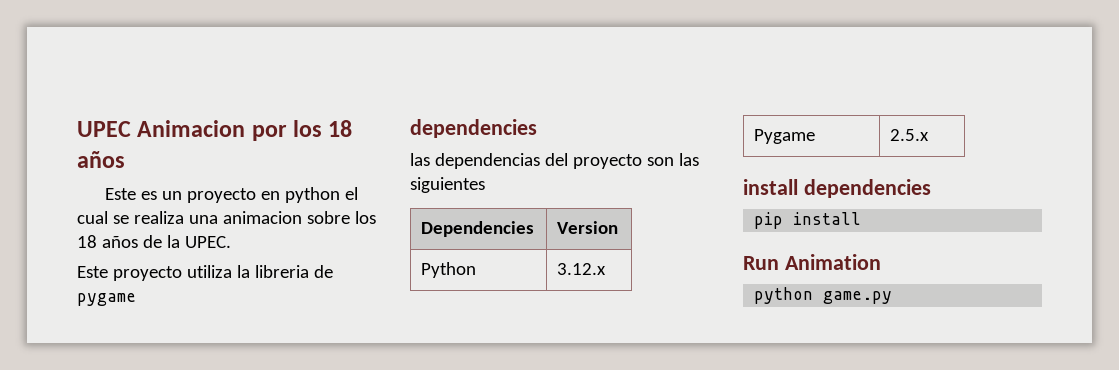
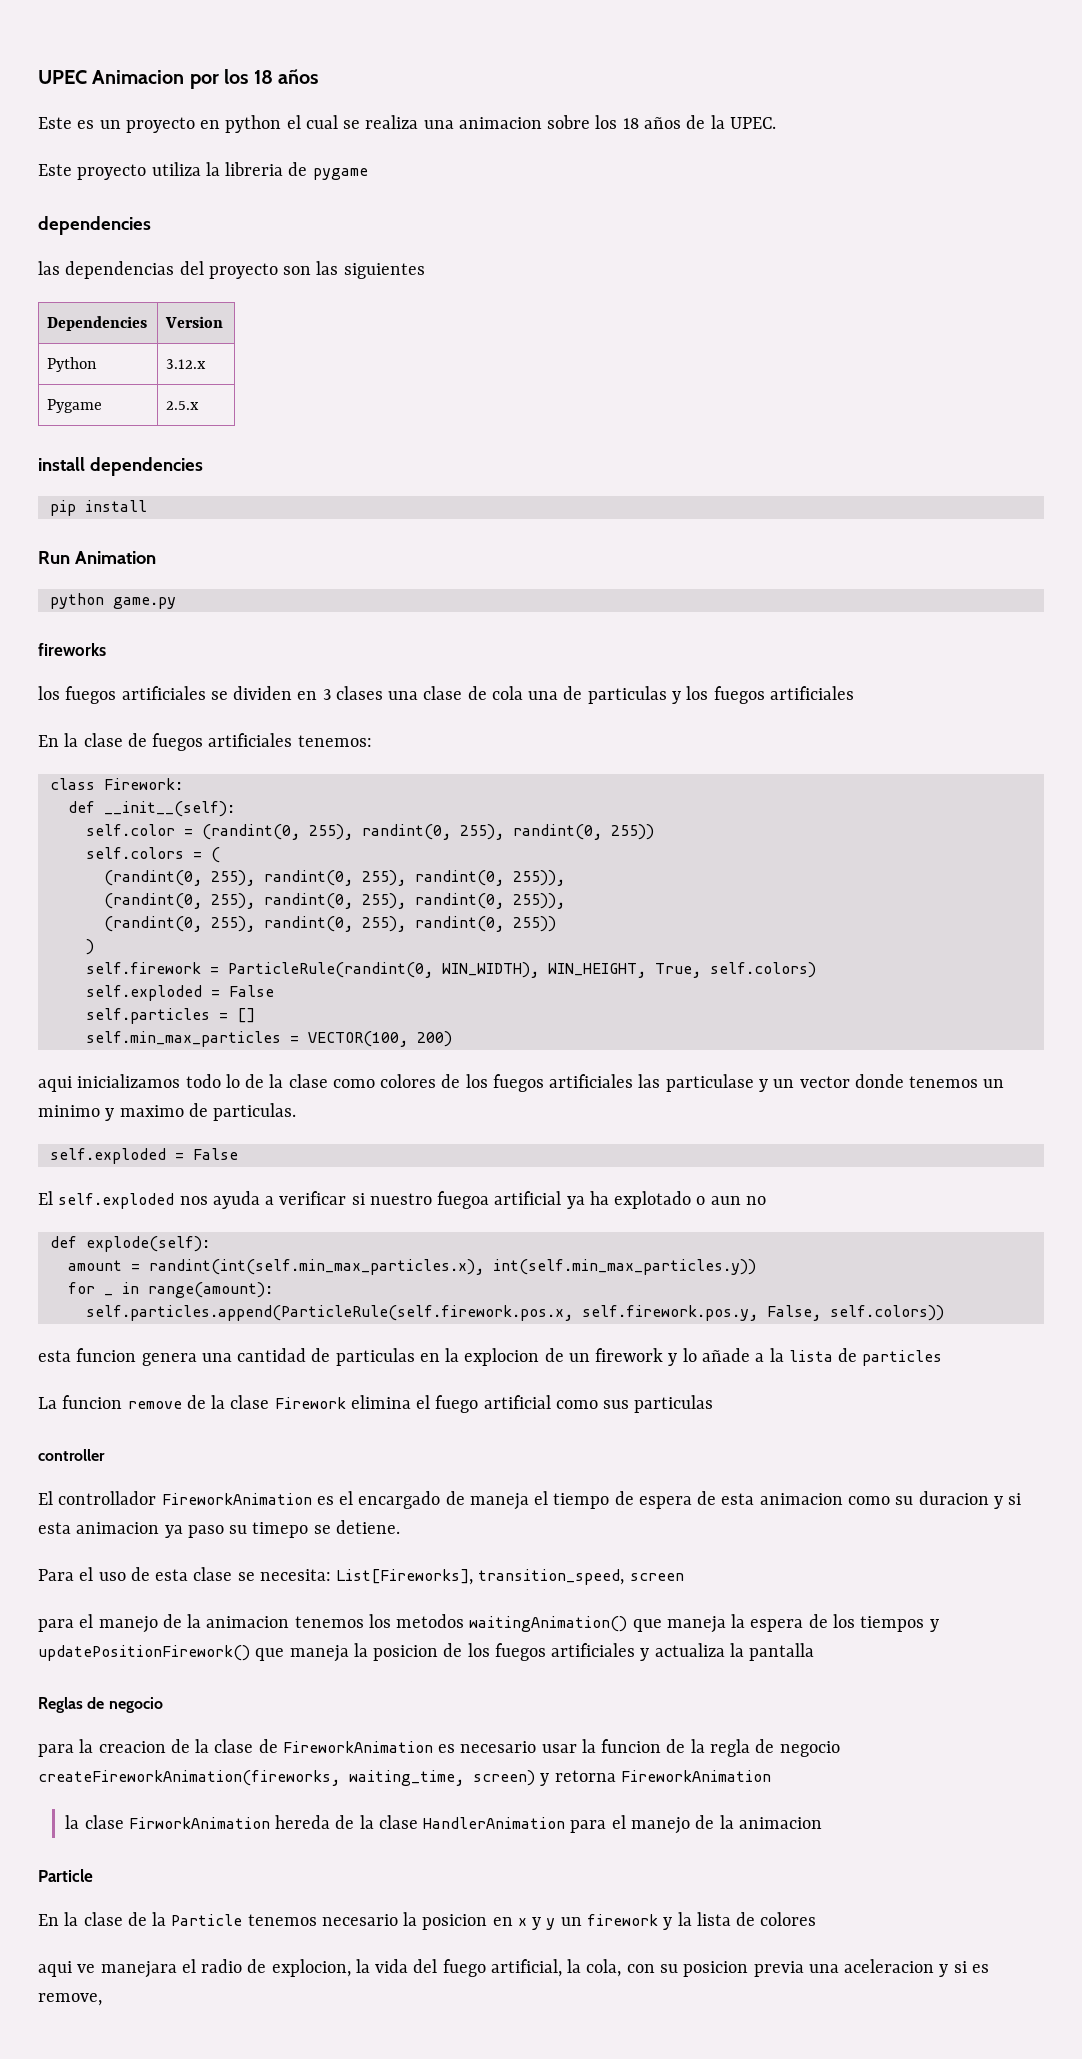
(893, 297) none -> [38,643,106,656] [38,686,854,704] [38,733,372,751] [49,778,183,790] [67,801,235,817] [85,824,654,840] [85,847,220,863] [103,870,565,886] [103,893,565,909] [103,916,556,932] [85,939,94,955] [85,962,816,978] [85,985,274,1001] [85,1008,255,1024] [85,1031,452,1047] [38,1074,1005,1092] [38,1103,297,1121] [49,1148,238,1164] [38,1191,766,1209] [49,1236,210,1252] [67,1259,756,1275] [67,1282,273,1298] [85,1305,944,1321] [38,1348,943,1366] [38,1395,714,1413] [38,1449,105,1461] [38,1491,1022,1510] [38,1520,400,1538] [38,1567,684,1585] [38,1614,939,1633] [38,1643,815,1662] [38,1697,163,1713] [38,1739,840,1757] [38,1770,771,1786] [65,1815,822,1834] [38,1869,93,1882] [38,1912,817,1930] [38,1959,989,1978] [38,1993,102,2006] // fireworks // los fuegos artificiales se dividen en 3 clases una clase de cola una de particulas y los fuegos artificiales // En la clase de fuegos artificiales tenemos: // class Firework: // def __init__(self): // self.color = (randint(0, 255), randint(0, 255), randint(0, 255)) // self.colors = ( // (randint(0, 255), randint(0, 255), randint(0, 255)), // (randint(0, 255), randint(0, 255), randint(0, 255)), // (randint(0, 255), randint(0, 255), randint(0, 255)) // ) // self.firework = ParticleRule(randint(0, WIN_WIDTH), WIN_HEIGHT, True, self.colors) // self.exploded = False // self.particles = [] // self.min_max_particles = VECTOR(100, 200) // aqui inicializamos todo lo de la clase como colores de los fuegos artificiales las particulase y un vector donde tenemos un minimo y maximo de particulas. // self.exploded = False // El self.exploded nos ayuda a verificar si nuestro fuegoa artificial ya ha explotado o aun no // def explode(self): // amount = randint(int(self.min_max_particles.x), int(self.min_max_particles.y)) // for _ in range(amount): // self.particles.append(ParticleRule(self.firework.pos.x, self.firework.pos.y, False, self.colors)) // esta funcion genera una cantidad de particulas en la explocion de un firework y lo añade a la lista de particles // La funcion remove de la clase Firework elimina el fuego artificial como sus particulas // controller // El controllador FireworkAnimation es el encargado de maneja el tiempo de espera de esta animacion como su duracion y si esta animacion ya paso su timepo se detiene. // Para el uso de esta clase se necesita: List[Fireworks], transition_speed, screen // para el manejo de la animacion tenemos los metodos waitingAnimation() que maneja la espera de los tiempos y updatePositionFirework() que maneja la posicion de los fuegos artificiales y actualiza la pantalla // Reglas de negocio // para la creacion de la clase de FireworkAnimation es necesario usar la funcion de la regla de negocio createFireworkAnimation(fireworks, waiting_time, screen) y retorna FireworkAnimation // la clase FirworkAnimation hereda de la clase HandlerAnimation para el manejo de la animacion // Particle // En la clase de la Particle tenemos necesario la posicion en x y y un firework y la lista de colores // aqui ve manejara el radio de explocion, la vida del fuego artificial, la cola, con su posicion previa una aceleracion y si es remove,

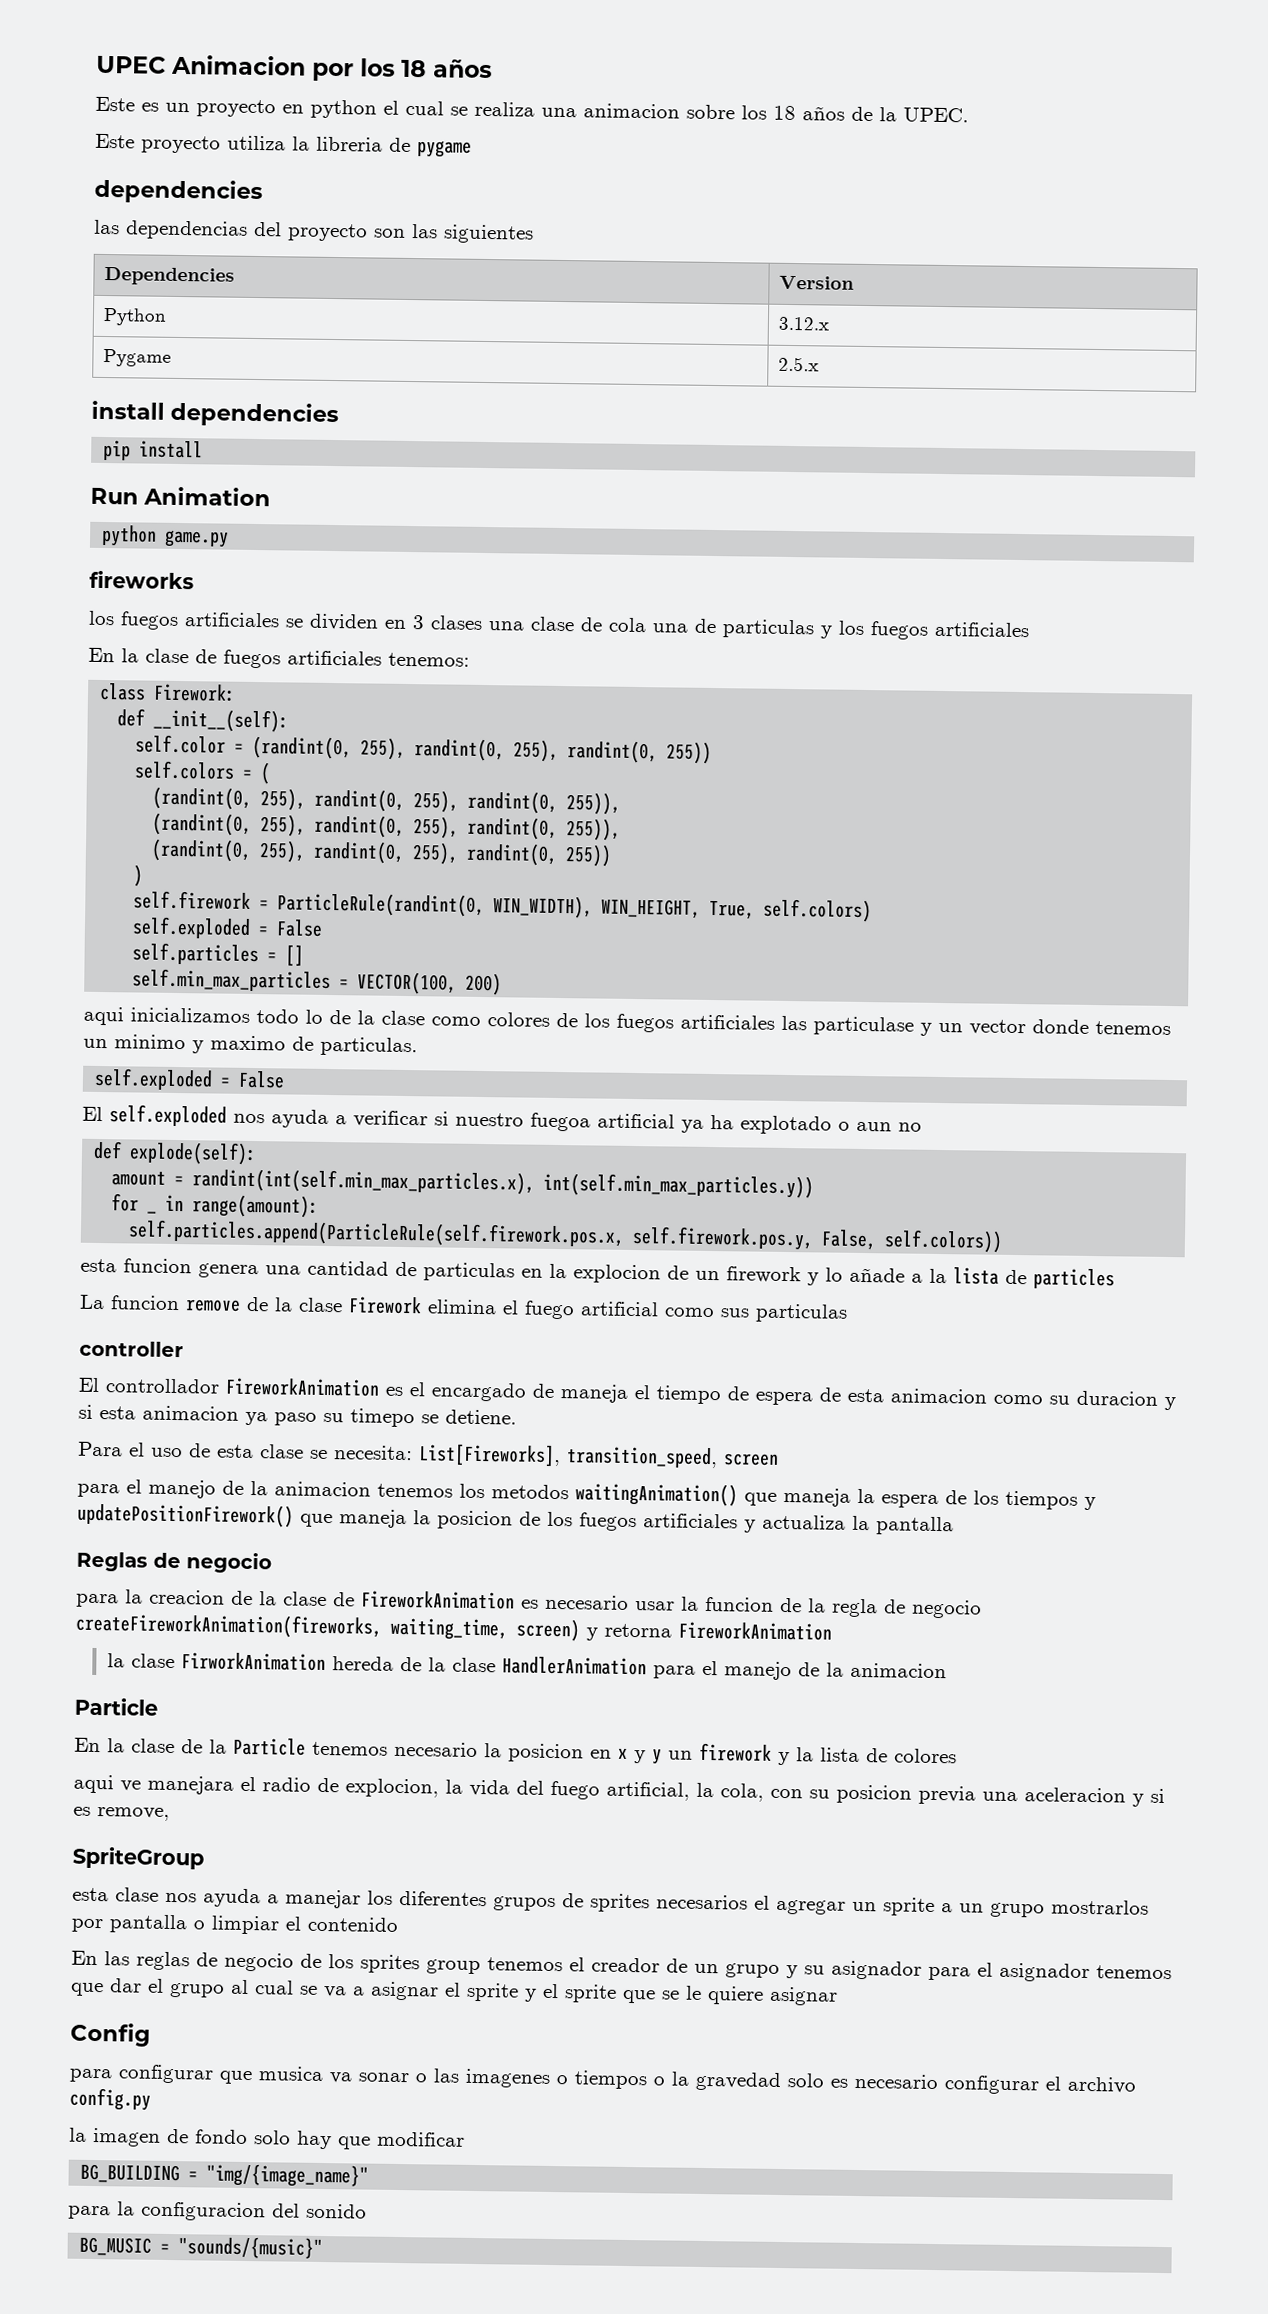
(102, 1999) none -> [72,1846,204,1870] [72,1887,1149,1918] [71,1914,399,1935] [71,1950,1172,1983] [70,1978,838,2006] [70,2022,151,2047] [69,2064,1136,2095] [69,2087,151,2111] [69,2127,465,2150] [80,2163,370,2188] [68,2201,367,2222] [79,2236,324,2260] // SpriteGroup // esta clase nos ayuda a manejar los diferentes grupos de sprites necesarios el agregar un sprite a un grupo mostrarlos por pantalla o limpiar el contenido // En las reglas de negocio de los sprites group tenemos el creador de un grupo y su asignador para el asignador tenemos que dar el grupo al cual se va a asignar el sprite y el sprite que se le quiere asignar // Config // para configurar que musica va sonar o las imagenes o tiempos o la gravedad solo es necesario configurar el archivo config.py // la imagen de fondo solo hay que modificar // BG_BUILDING = "img/{image_name}" // para la configuracion del sonido // BG_MUSIC = "sounds/{music}"

